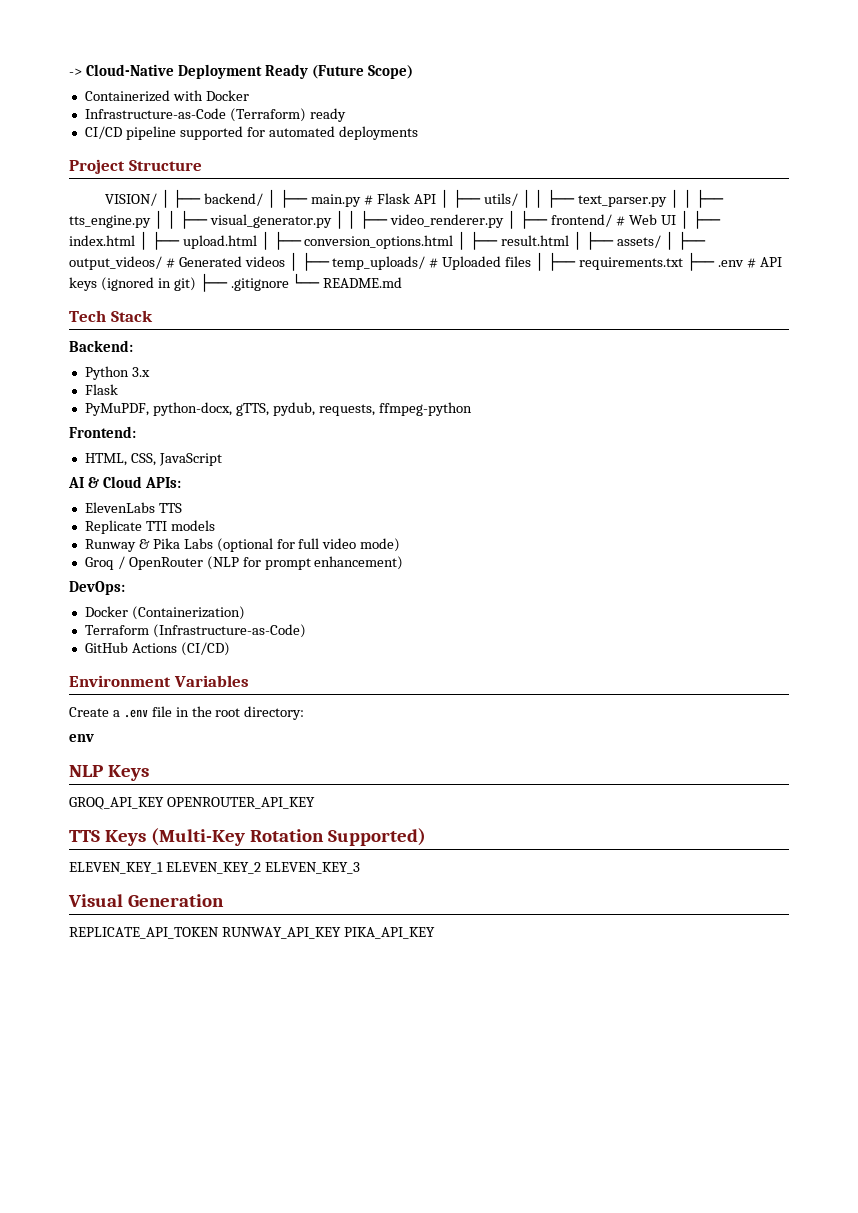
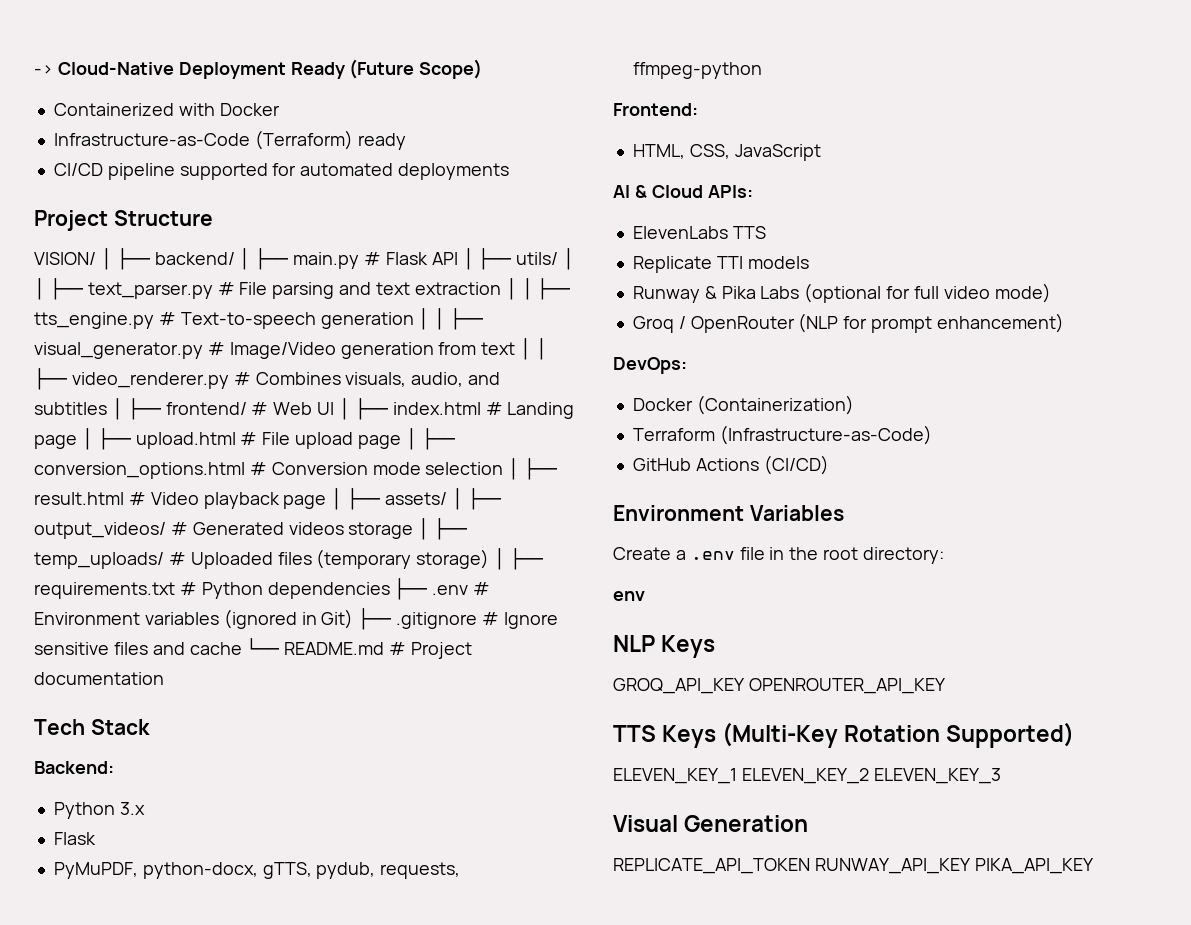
(668, 201) none -> [217,282,501,299] # File parsing and text extraction
(151, 221) none -> [158,312,414,329] # Text-to-speech generation
[334,210,505,229] │ │ ├── video_renderer.py -> [207,338,548,360] [34,368,501,390] [34,402,107,415] # Image/Video generation from text │ │ ├── video_renderer.py # Combines visuals, audio, and subtitles
[138,231,570,250] │ ├── upload.html │ ├── conversion_options.html │ ├── result.html -> [485,402,575,419] [34,428,456,450] [34,458,559,480] [34,492,327,509] # Landing page │ ├── upload.html # File upload page │ ├── conversion_options.html # Conversion mode selection │ ├── result.html # Video playback page
(285, 261) none -> [348,522,414,539] storage
(532, 261) none -> [316,549,490,569] (temporary storage)
(683, 263) none -> [179,582,390,599] # Python dependencies
[759,257,782,267] [69,277,97,291] API keys -> [34,612,219,625] Environment variables
[173,277,196,291] git) -> [321,609,354,629] Git)
(289, 284) none -> [482,612,558,629] [34,642,242,655] # Ignore sensitive files and cache
(403, 282) none -> [389,642,473,659] [34,672,164,685] # Project documentation

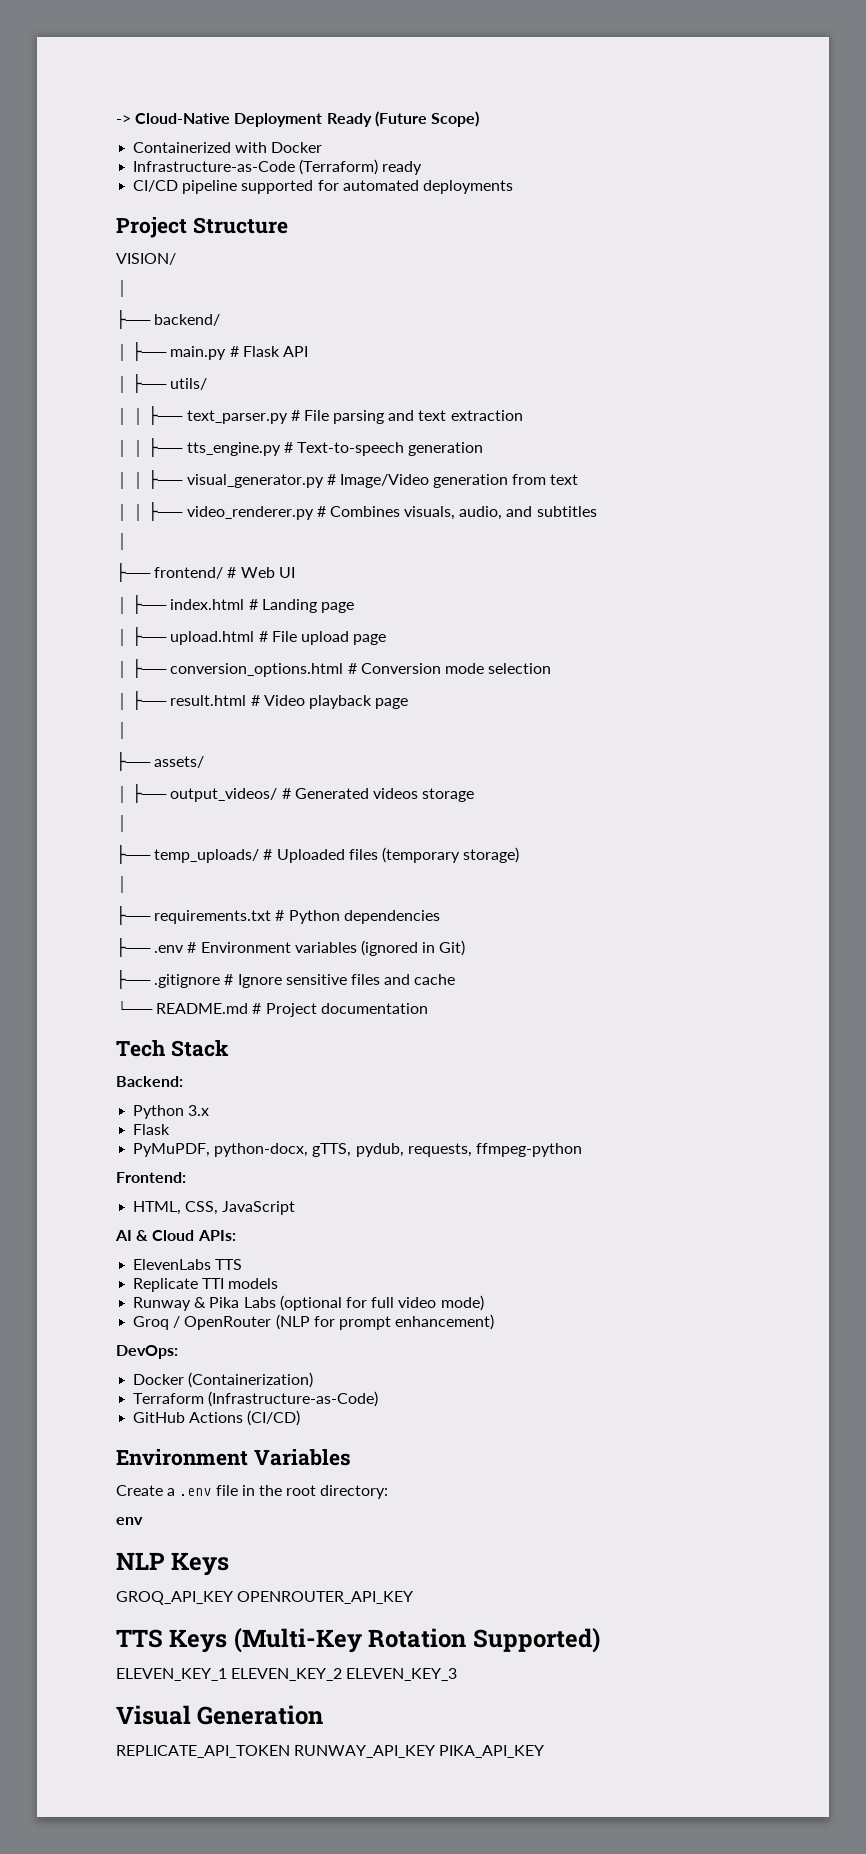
[100,248,112,270] │ -> [116,280,128,297] // │ //
(235, 258) none -> (221, 320) //
(458, 258) none -> (308, 351) //
(559, 258) none -> (208, 384) //
(501, 288) none -> (523, 415) //
(414, 320) none -> (484, 449) //
(516, 348) none -> (579, 479) //
[111,398,123,420] │ -> [116,533,128,550] // │ //
(335, 408) none -> (295, 572) //
(77, 442) none -> (354, 607) //
(402, 442) none -> (387, 639) //
(504, 468) none -> (552, 668) //
[331,488,343,510] │ -> [116,722,128,739] // │ //
(448, 498) none -> (205, 762) //
[418,518,430,540] │ -> [116,815,128,832] // │ //
[494,548,506,570] │ -> [116,876,128,893] // │ //
(390, 590) none -> (440, 917) //
(354, 619) none -> (466, 948) //
(242, 648) none -> (456, 979) //

